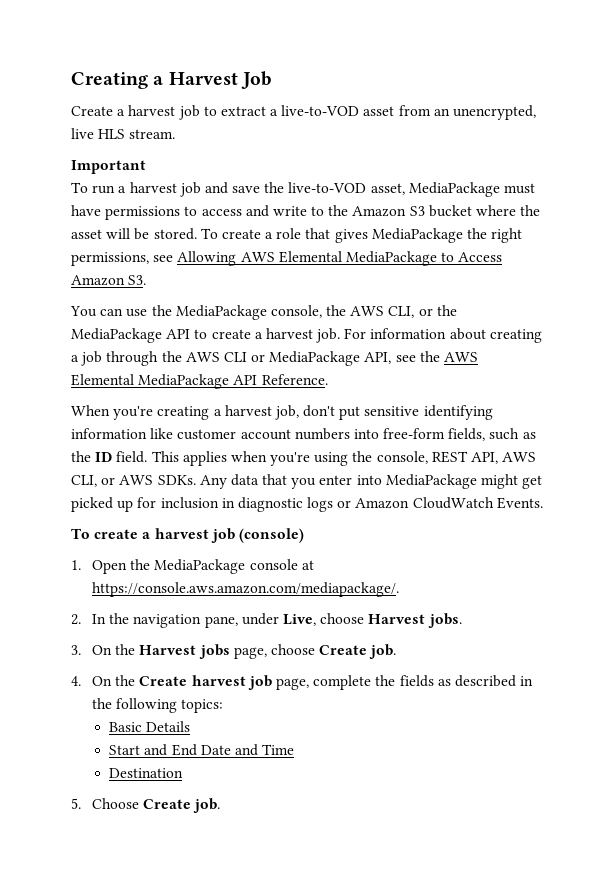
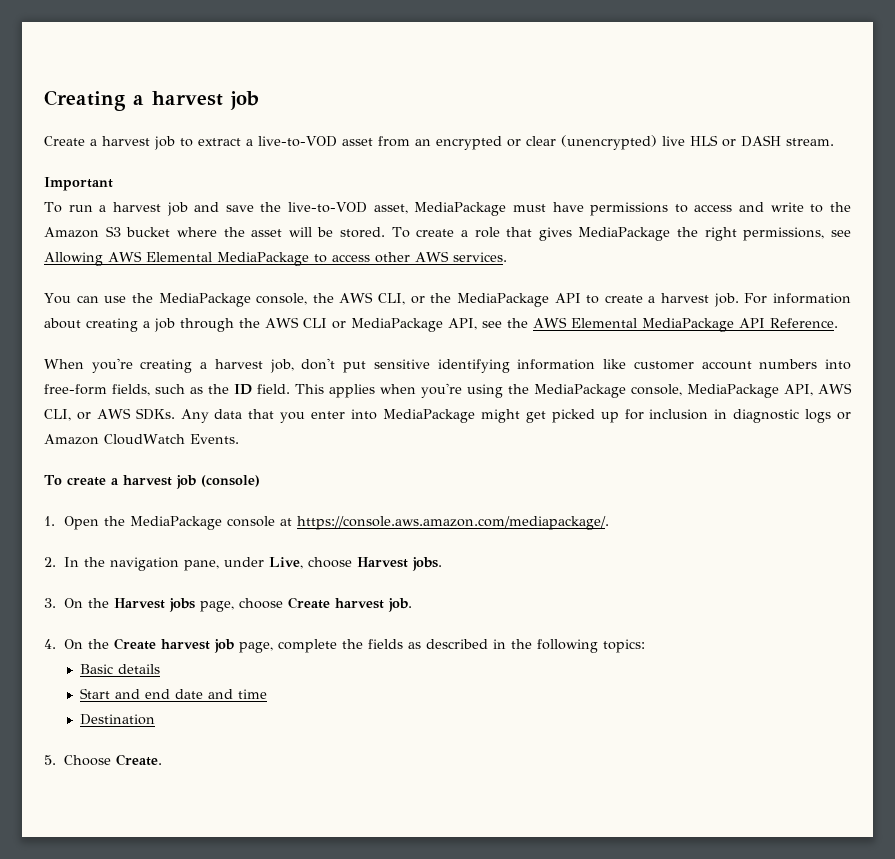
[168,71,272,89] Harvest Job -> [152,91,259,110] harvest job
[453,105,537,120] [71,128,126,139] unencrypted, live HLS -> [435,135,781,150] encrypted or clear (unencrypted) live HLS or DASH
[458,252,503,262] [71,275,147,286] Access Amazon S3. -> [331,251,507,263] access other AWS services.
[376,451,468,464] console, REST -> [534,384,780,398] MediaPackage console, MediaPackage
(368, 650) none -> [334,598,384,609] harvest
[146,721,191,732] Details -> [117,664,160,674] details
[171,744,295,756] End Date and Time -> [144,689,267,699] end date and time
[143,798,221,813] Create job. -> [115,754,162,766] Create.

